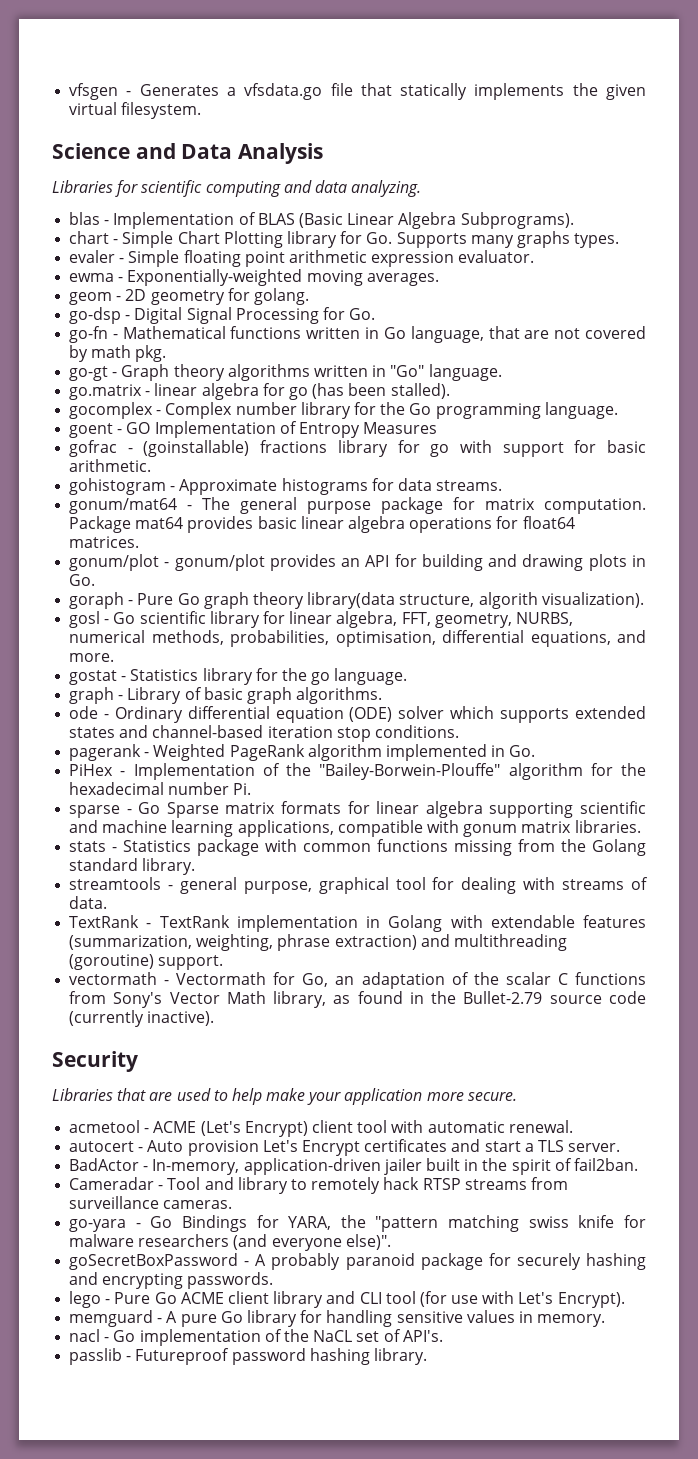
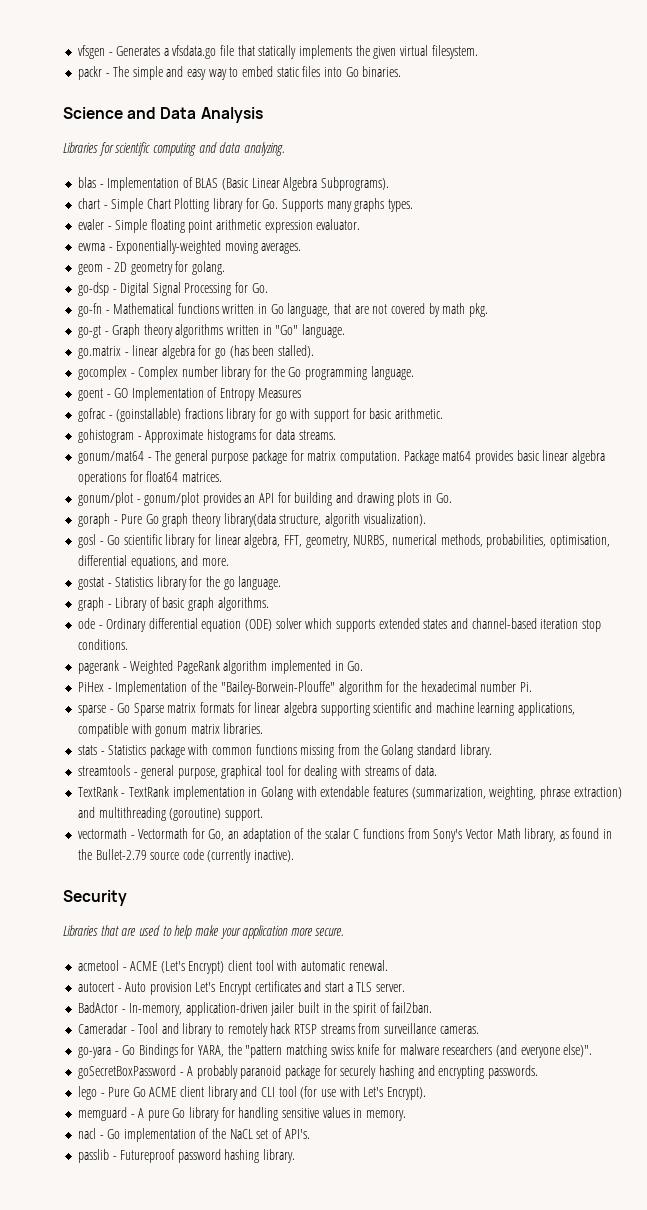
(202, 110) none -> [77,66,402,80] // packr - The simple and easy way to embed static files into Go binaries.

